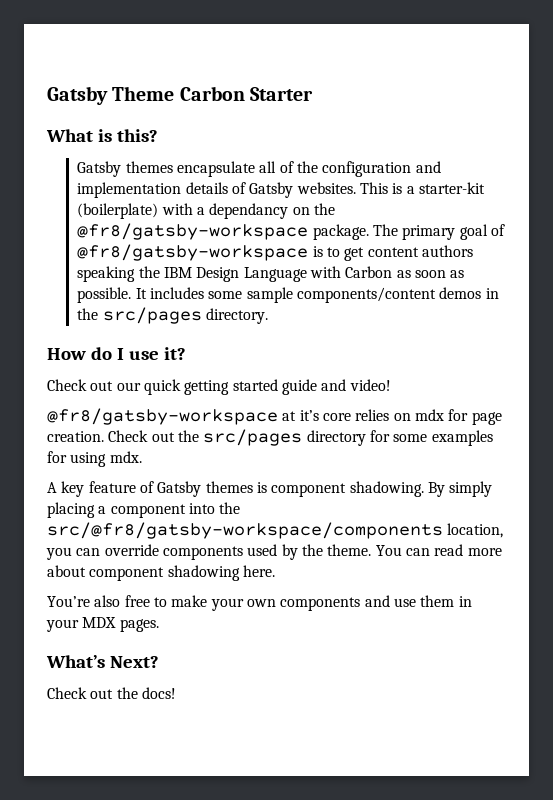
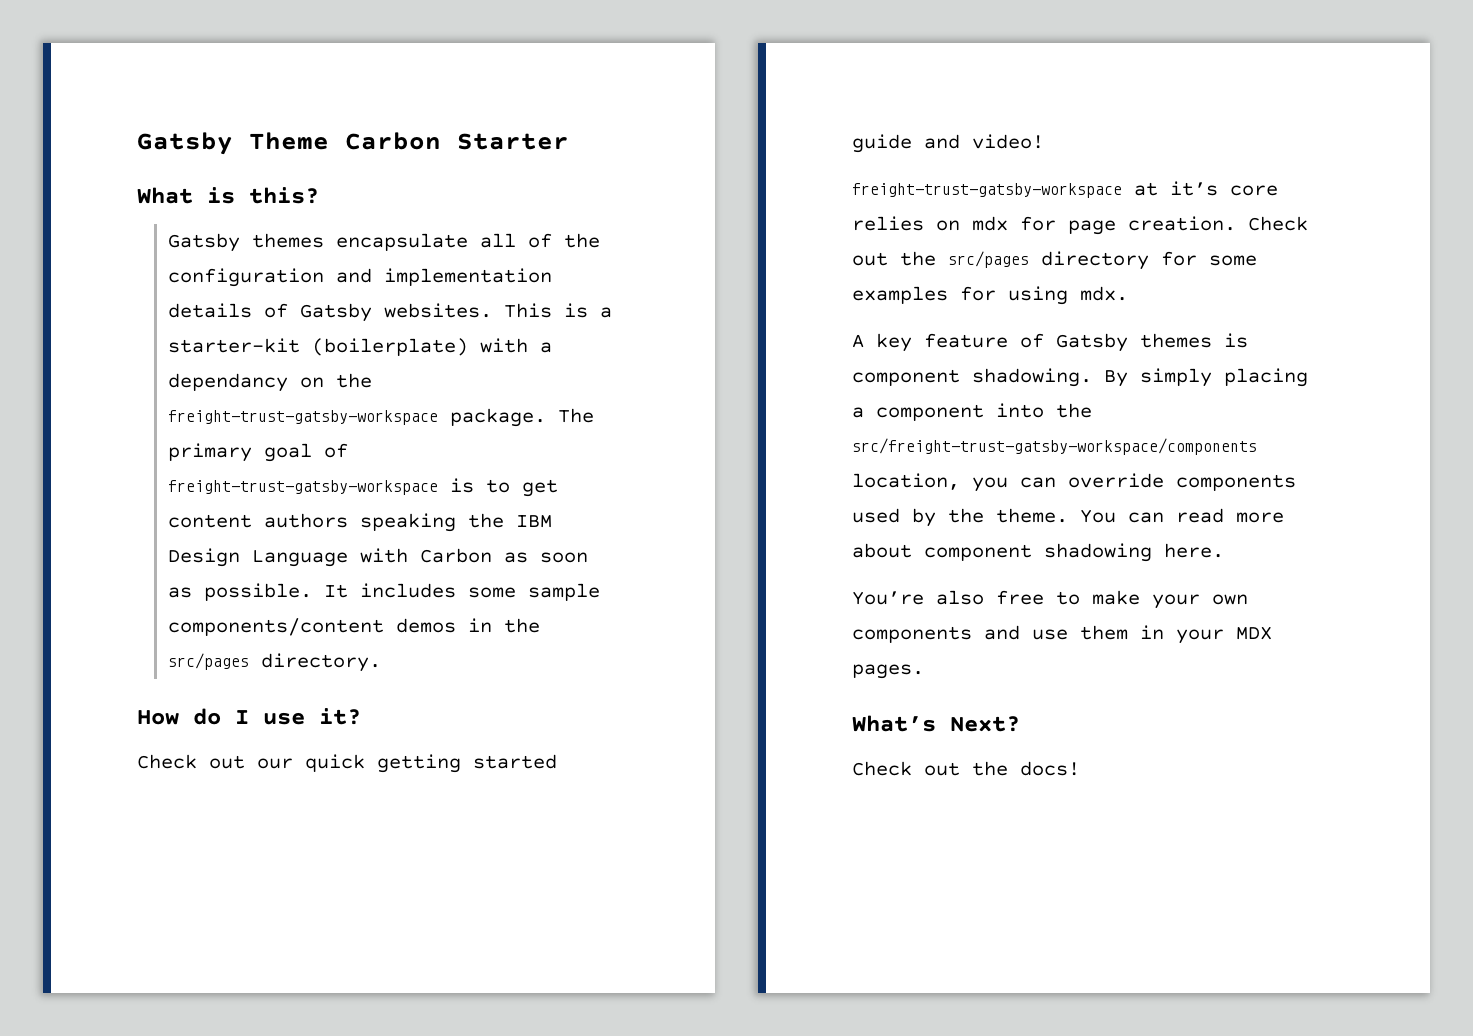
[77,223,309,240] @fr8/gatsby-workspace -> [168,410,439,425] freight-trust-gatsby-workspace
[77,244,309,261] @fr8/gatsby-workspace -> [168,480,439,495] freight-trust-gatsby-workspace
[47,408,278,425] @fr8/gatsby-workspace -> [852,183,1122,198] freight-trust-gatsby-workspace
[47,522,443,539] src/@fr8/gatsby-workspace/components -> [852,438,1257,455] src/freight-trust-gatsby-workspace/components

